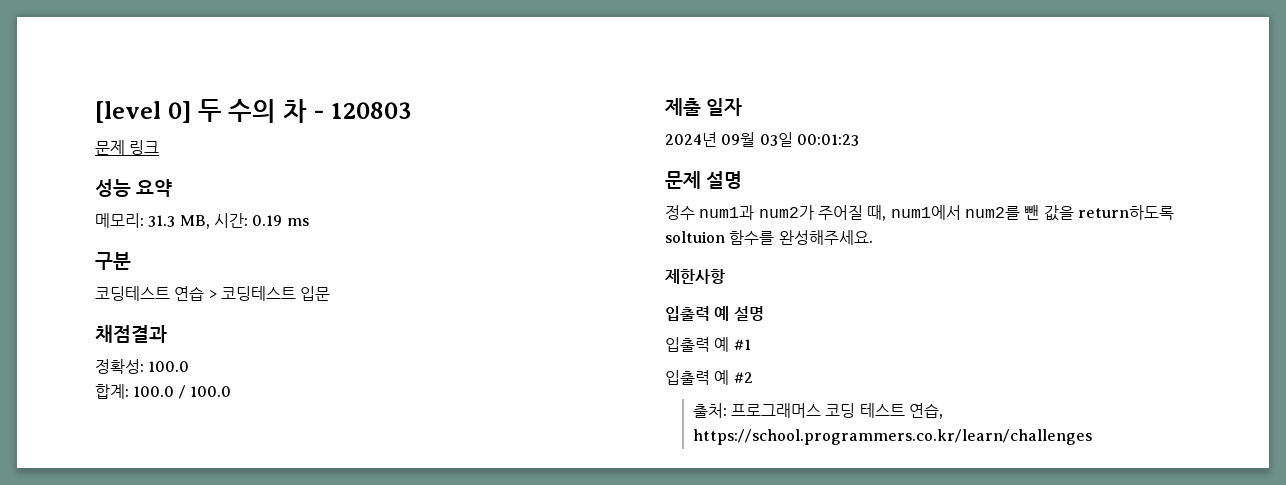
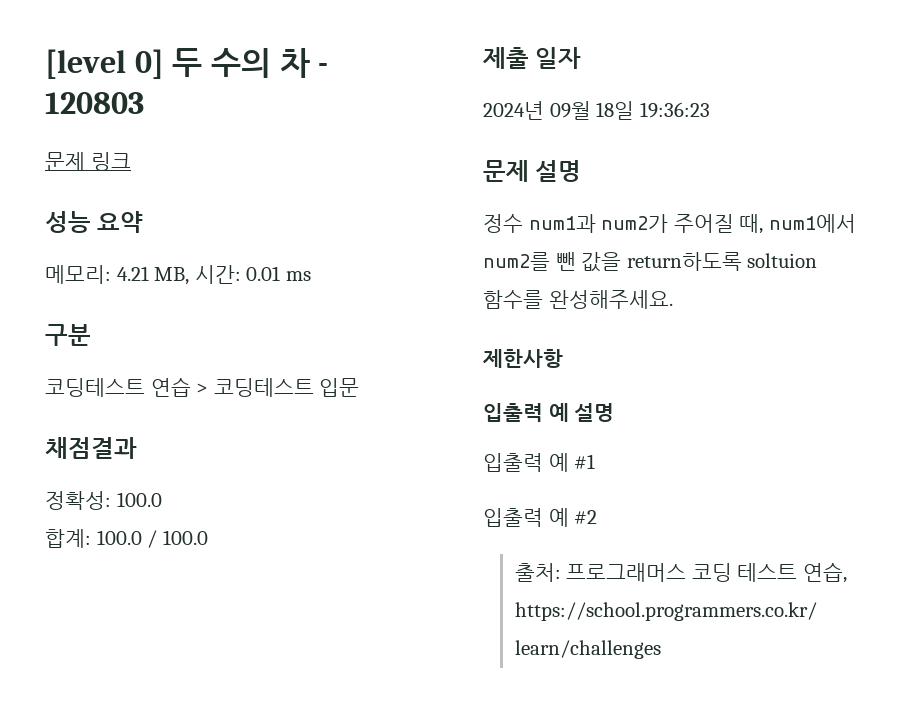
[148,215,176,227] 31.3 -> [116,266,149,281] 4.21
[252,215,283,226] 0.19 -> [246,266,281,281] 0.01
[759,132,859,147] 03일 00:01:23 -> [596,101,710,120] 18일 19:36:23

